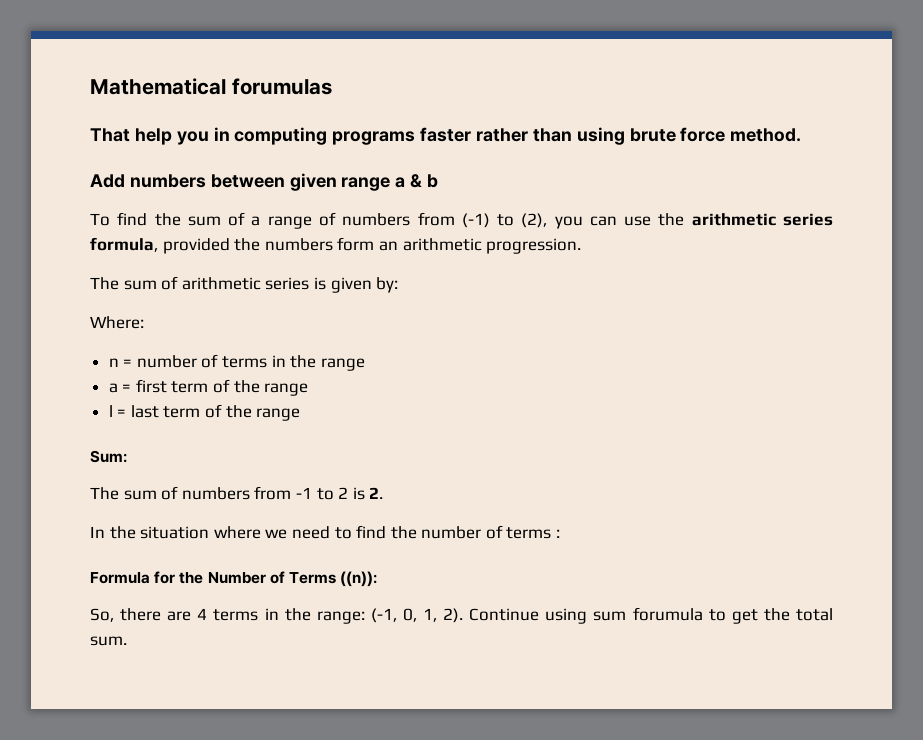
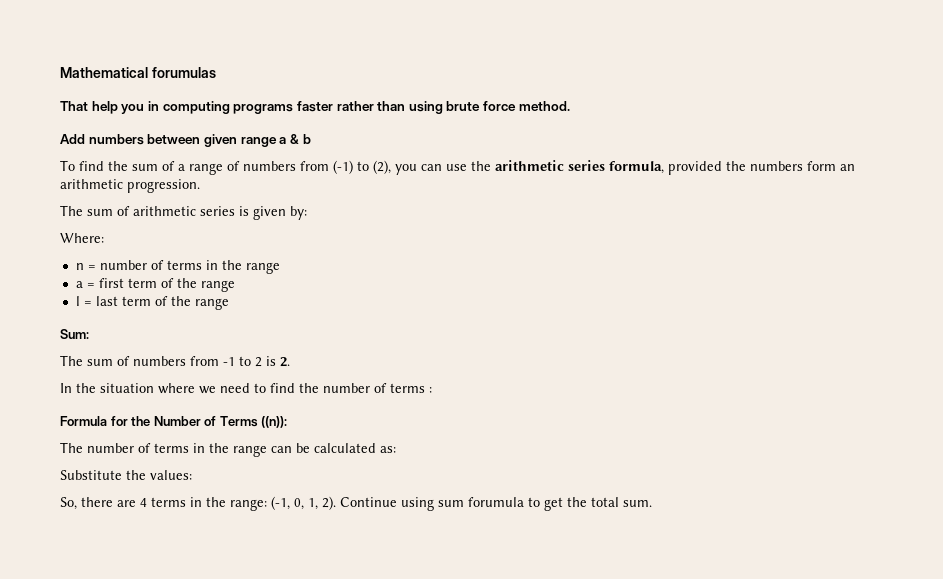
(378, 579) none -> [60,442,396,457] [60,470,192,480] // The number of terms in the range can be calculated as: // Substitute the values:

